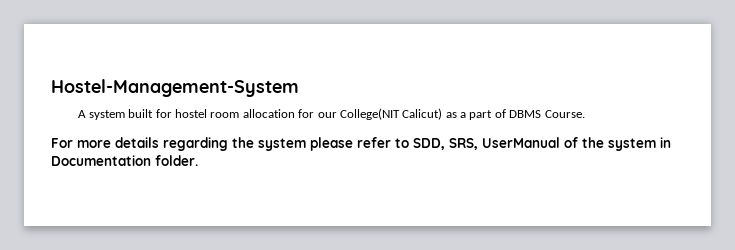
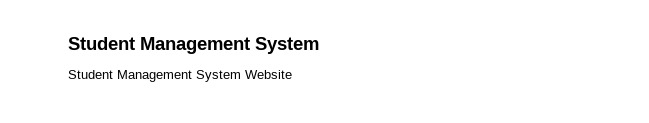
[51,79,299,97] [77,108,585,120] [51,137,671,151] [51,155,198,166] Hostel-Management-System // A system built for hostel room allocation for our College(NIT Calicut) as a part of DBMS Course. // For more details regarding the system please refer to SDD, SRS, UserManual of the system in Documentation folder. -> [68,37,319,54] [68,70,292,82] Student Management System // Student Management System Website

